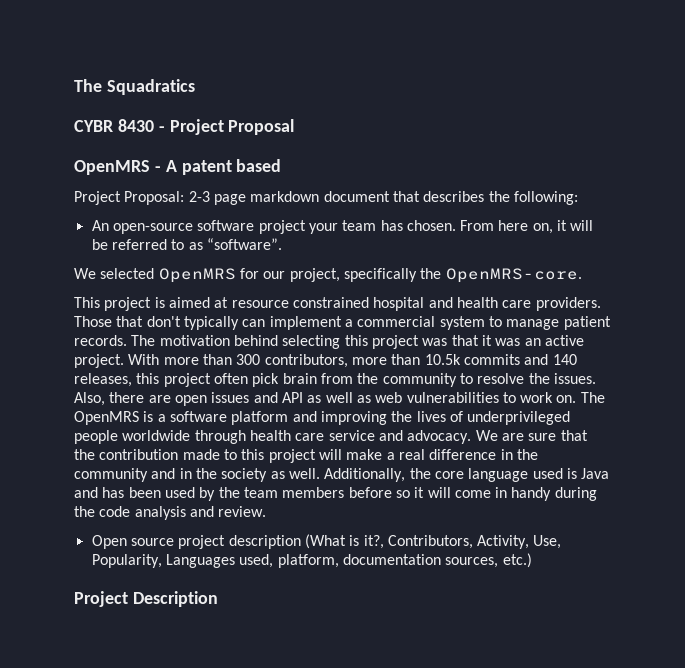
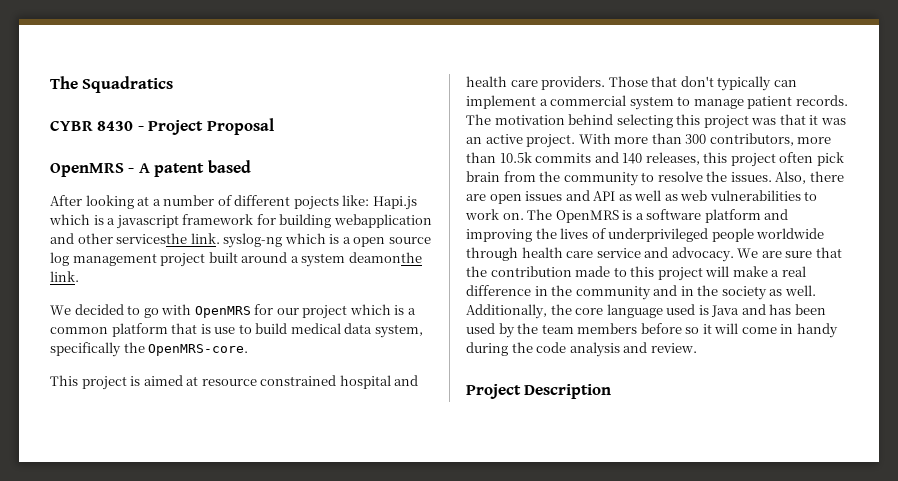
[74,191,578,205] [91,220,594,234] [91,238,282,250] [74,268,340,283] Project Proposal: 2-3 page markdown document that describes the following: // An open-source software project your team has chosen. From here on, it will be referred to as “software”. // We selected OpenMRS for our project, -> [50,195,417,210] [49,214,432,229] [50,233,431,248] [50,252,422,267] [50,271,79,282] [50,304,416,319] [50,323,423,338] After looking at a number of different pojects like: Hapi.js which is a javascript framework for building webapplication and other servicesthe link. syslog-ng which is a open source log management project built around a system deamonthe link. // We decided to go with OpenMRS for our project which is a common platform that is use to build medical data system,
[91,534,562,549] [91,553,532,568] // Open source project description (What is it?, Contributors, Activity, Use, Popularity, Languages used, platform, documentation sources, etc.) -> (697, 348) none

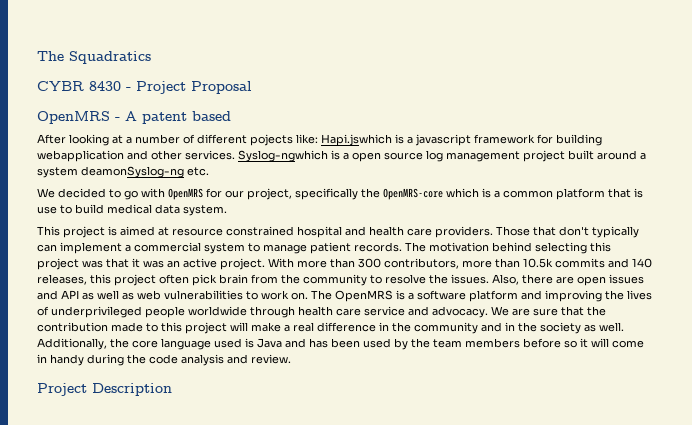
[372,196,417,210] [49,214,90,225] Hapi.js which -> [321,134,392,146] Hapi.jswhich
[116,233,326,248] servicesthe link. syslog-ng which -> [185,150,328,162] services. Syslog-ngwhich
[348,252,422,263] [50,271,79,282] deamonthe link. -> [81,166,209,178] deamonSyslog-ng etc.
[302,305,348,319] project -> [247,188,443,200] project, specifically the OpenMRS-core
[374,324,423,338] [50,342,249,357] system, specifically the OpenMRS-core. -> [183,205,227,216] system.

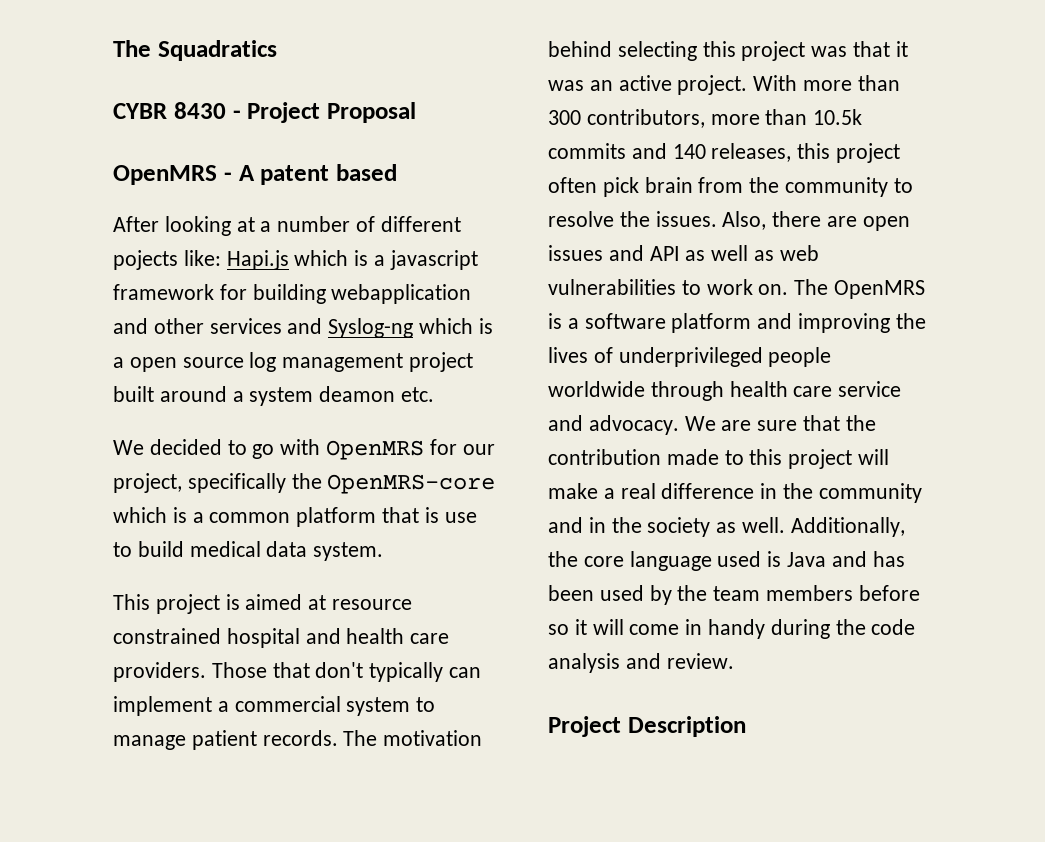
[321,134,392,146] Hapi.jswhich -> [226,250,349,270] Hapi.js which
[185,150,328,162] services. Syslog-ngwhich -> [209,318,474,338] services and Syslog-ng which
[81,166,184,178] deamonSyslog-ng -> [319,386,396,402] deamon

